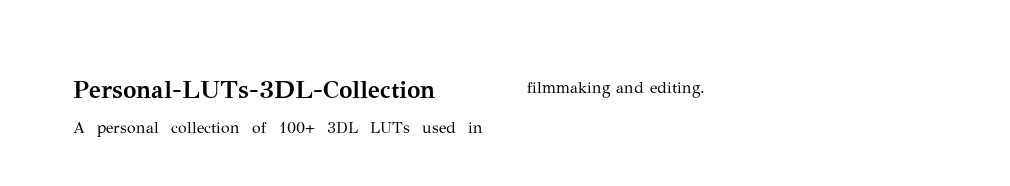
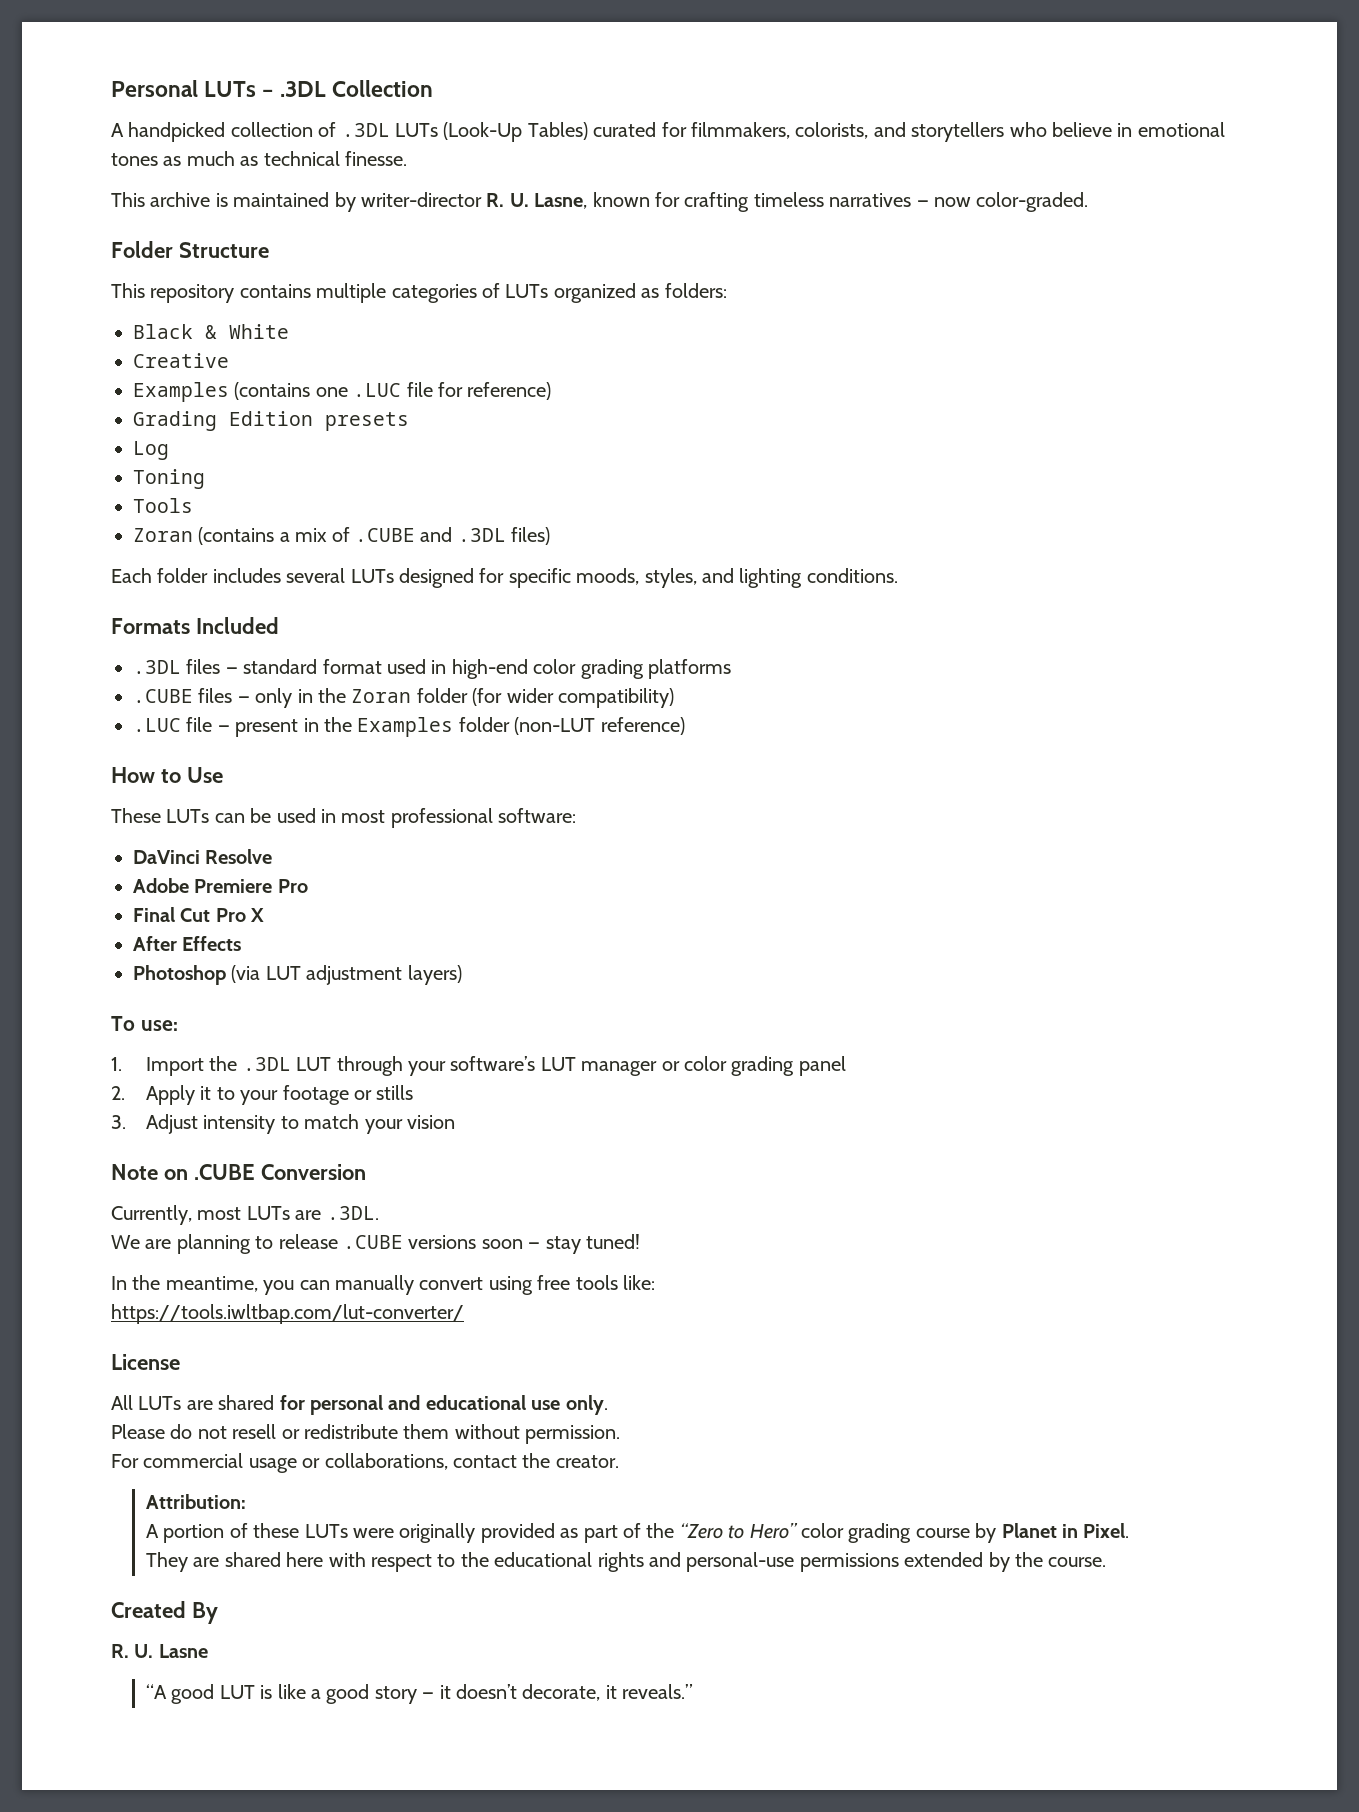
[73,80,435,99] [73,122,160,137] Personal-LUTs-3DL-Collection // A personal -> [111,80,433,97] [111,122,226,142] Personal LUTs – .3DL Collection // A handpicked
[278,121,483,134] [527,82,705,98] 100+ 3DL LUTs used in filmmaking and editing. -> [341,122,1225,142] [111,151,407,166] [111,192,1089,212] [111,241,269,258] [111,283,727,303] [133,324,289,339] [133,353,229,368] [133,382,552,402] [133,411,409,431] [133,441,169,460] [133,469,205,489] [133,498,193,513] [133,527,551,545] [111,568,898,588] [111,617,279,634] [133,659,731,679] [133,688,674,708] [133,717,685,737] [111,767,223,783] [111,808,577,828] [133,849,273,864] [133,878,308,893] [133,907,265,922] [133,936,242,951] [133,965,462,985] [111,1016,178,1031] [111,1056,846,1076] [111,1085,414,1105] [111,1114,456,1134] [111,1164,366,1180] [111,1205,379,1225] [111,1234,640,1254] [111,1275,655,1295] [111,1304,464,1324] [111,1354,180,1370] [111,1395,608,1415] [111,1424,621,1444] [111,1453,619,1473] [146,1494,247,1509] [146,1523,1130,1543] [146,1552,1107,1572] [111,1601,218,1624] [111,1644,208,1658] [146,1684,694,1704] .3DL LUTs (Look-Up Tables) curated for filmmakers, colorists, and storytellers who believe in emotional tones as much as technical finesse. // This archive is maintained by writer-director R. U. Lasne, known for crafting timeless narratives — now color-graded. // Folder Structure // This repository contains multiple categories of LUTs organized as folders: // Black & White // Creative // Examples (contains one .LUC file for reference) // Grading Edition presets // Log // Toning // Tools // Zoran (contains a mix of .CUBE and .3DL files) // Each folder includes several LUTs designed for specific moods, styles, and lighting conditions. // Formats Included // .3DL files — standard format used in high-end color grading platforms // .CUBE files — only in the Zoran folder (for wider compatibility) // .LUC file — present in the Examples folder (non-LUT reference) // How to Use // These LUTs can be used in most professional software: // DaVinci Resolve // Adobe Premiere Pro // Final Cut Pro X // After Effects // Photoshop (via LUT adjustment layers) // To use: // 1. Import the .3DL LUT through your software’s LUT manager or color grading panel // 2. Apply it to your footage or stills // 3. Adjust intensity to match your vision // Note on .CUBE Conversion // Currently, most LUTs are .3DL. // We are planning to release .CUBE versions soon — stay tuned! // In the meantime, you can manually convert using free tools like: // https://tools.iwltbap.com/lut-converter/ // License // All LUTs are shared for personal and educational use only. // Please do not resell or redistribute them without permission. // For commercial usage or collaborations, contact the creator. // Attribution: // A portion of these LUTs were originally provided as part of the “Zero to Hero” color grading course by Planet in Pixel. // They are shared here with respect to the educational rights and personal-use permissions extended by the course. // Created By // R. U. Lasne // “A good LUT is like a good story — it doesn’t decorate, it reveals.”

